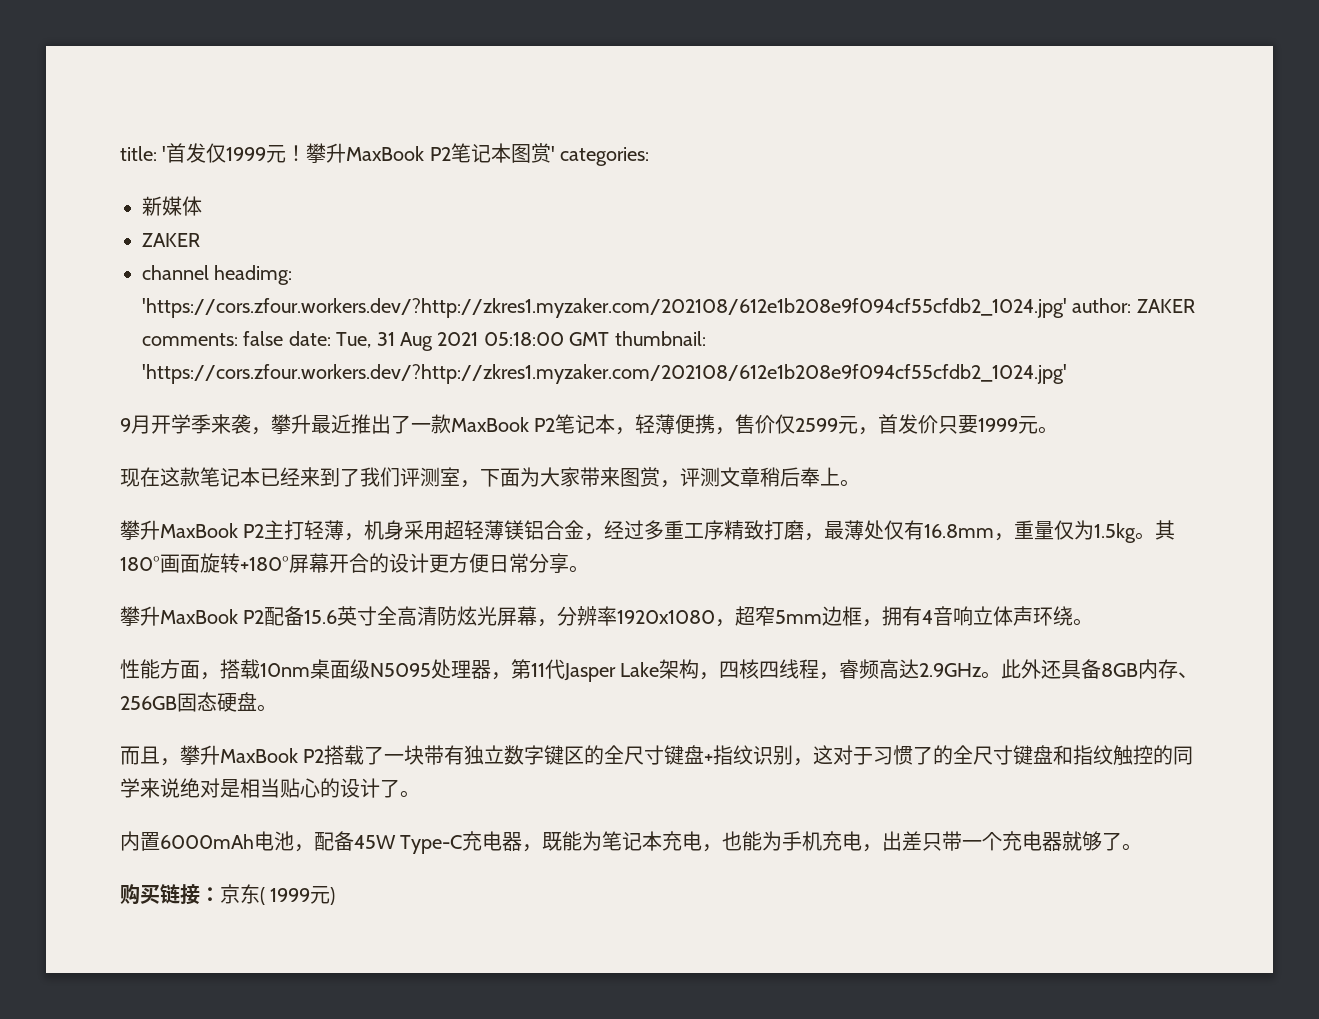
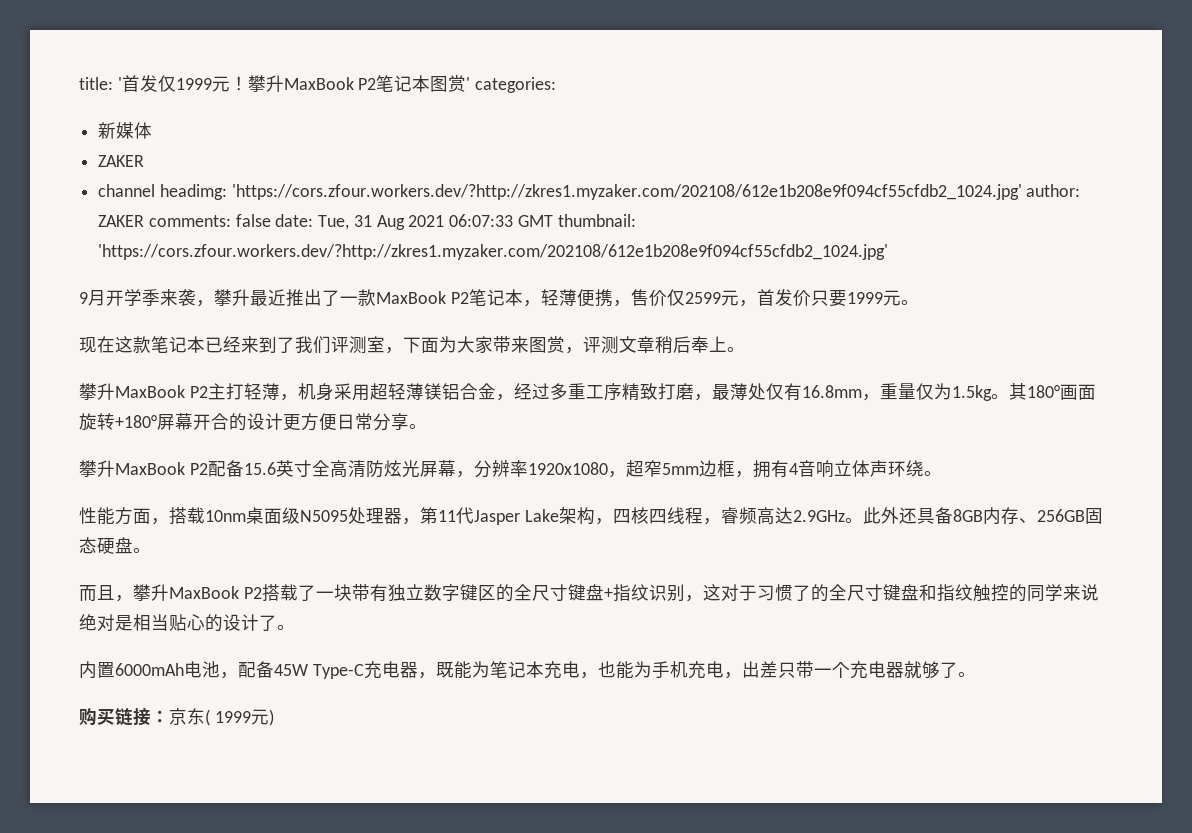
[483,332,564,346] 05:18:00 -> [449,214,514,227] 06:07:33

